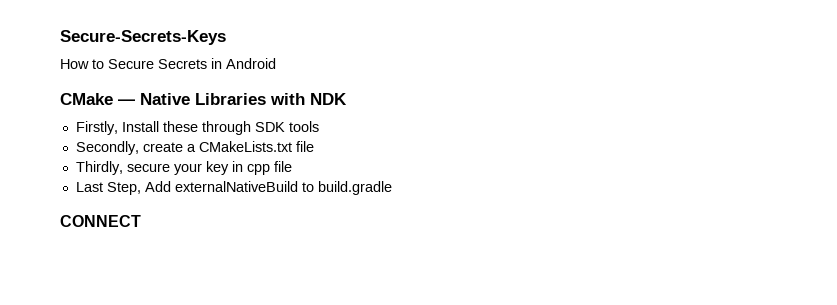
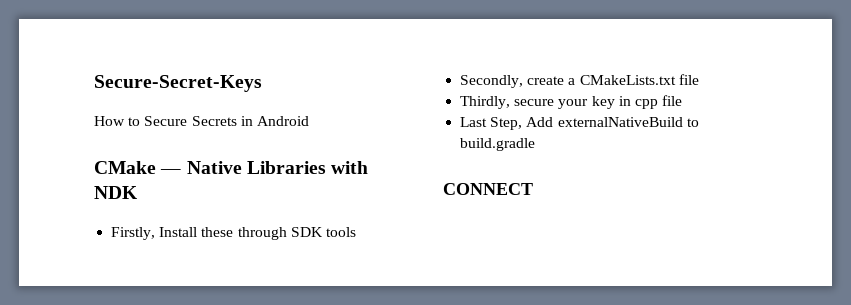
[60,30,226,45] Secure-Secrets-Keys -> [94,75,262,92] Secure-Secret-Keys

